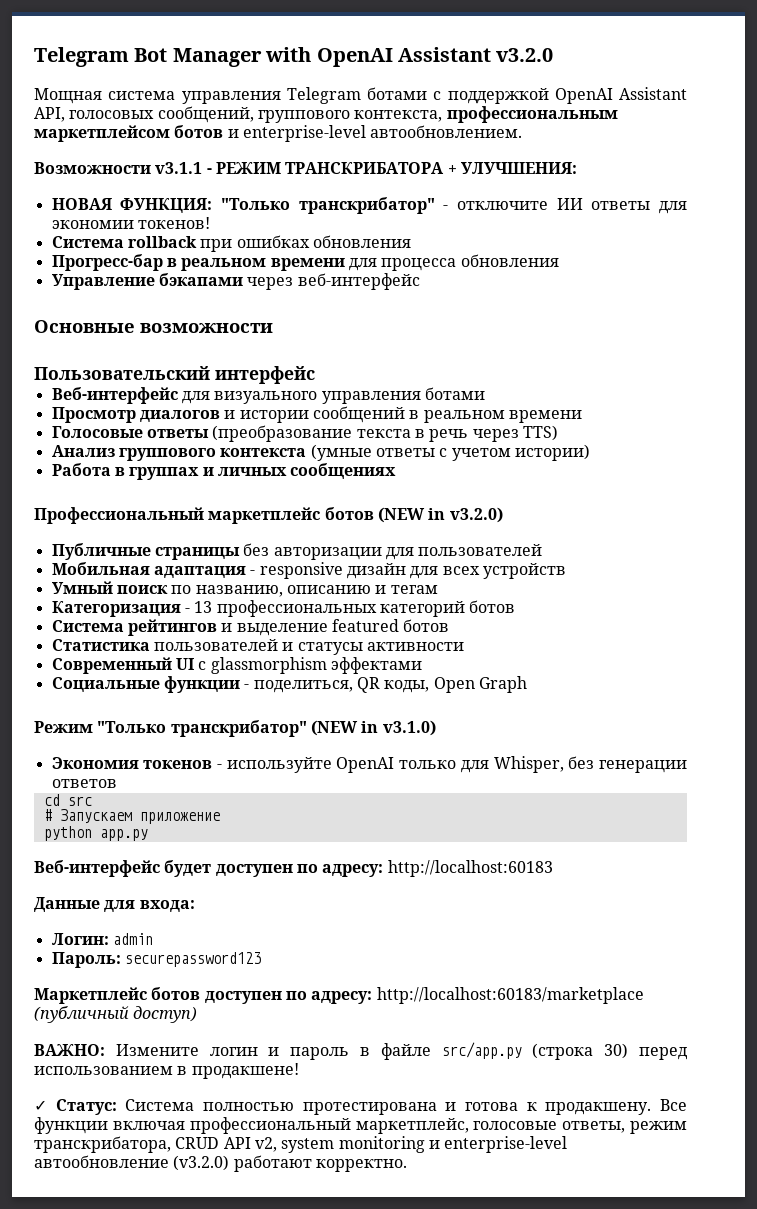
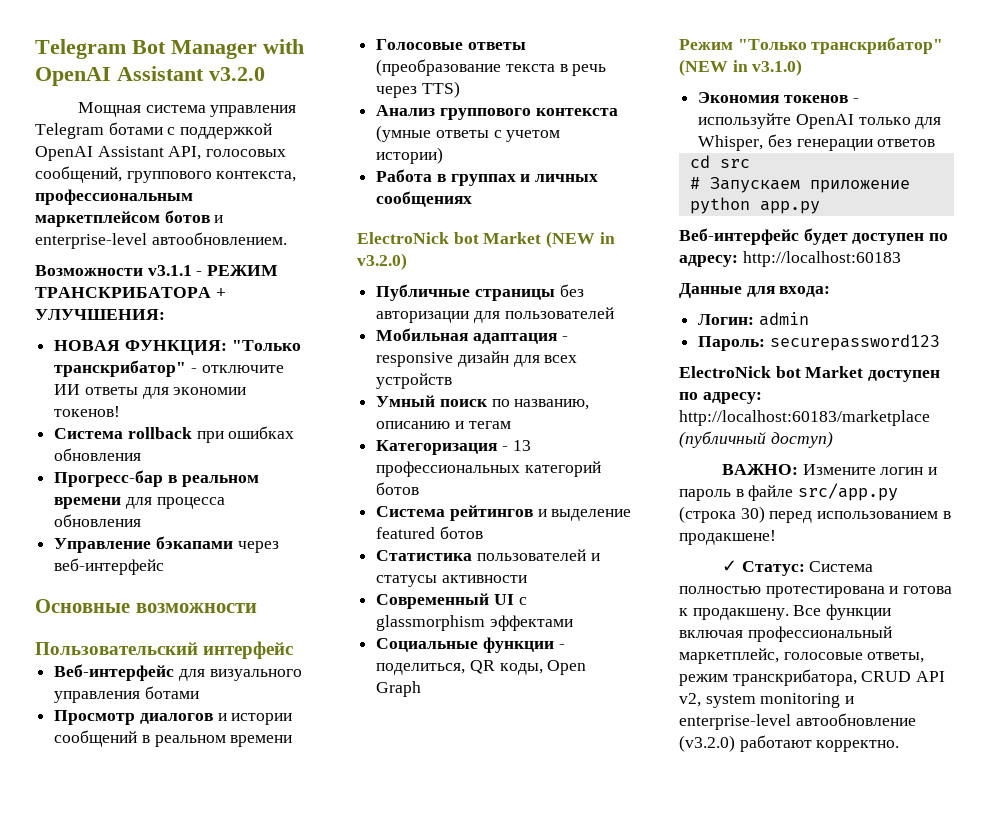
[34,507,374,524] Профессиональный маркетплейс ботов -> [357,232,542,244] ElectroNick bot Market
[34,987,201,1004] Маркетплейс ботов -> [679,366,864,378] ElectroNick bot Market

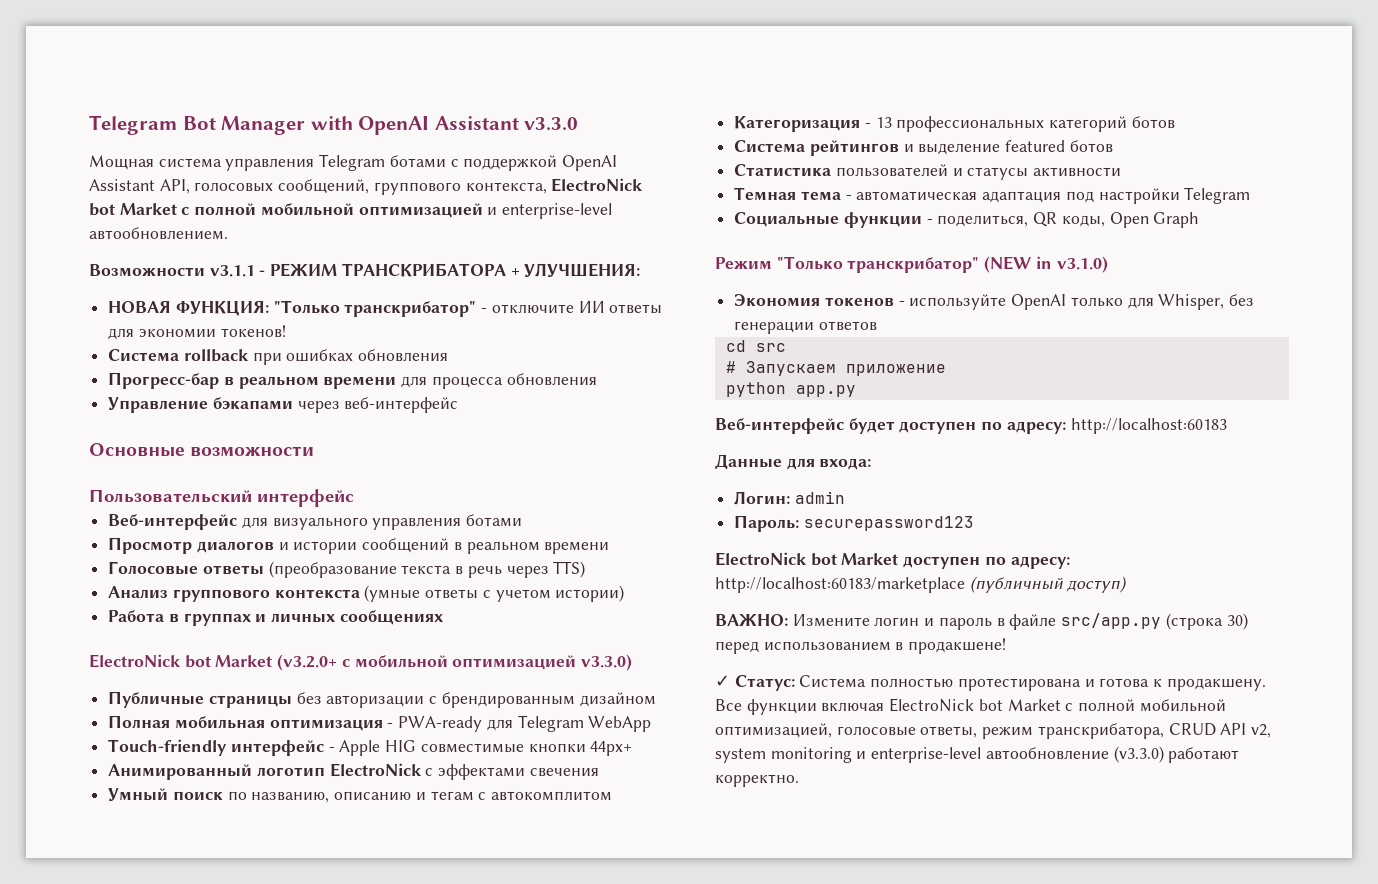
[209,67,265,81] v3.2.0 -> [524,117,579,130] v3.3.0
[35,189,193,205] [35,210,210,227] профессиональным маркетплейсом ботов -> [551,178,644,192] [89,203,483,218] ElectroNick bot Market с полной мобильной оптимизацией
[546,231,615,248] [357,253,407,270] (NEW in v3.2.0) -> [277,654,633,671] (v3.2.0+ с мобильной оптимизацией v3.3.0)
[473,307,614,323] [376,328,568,344] [376,351,578,367] [376,373,453,389] для пользователей // Мобильная адаптация - responsive дизайн для всех устройств -> [429,692,656,708] [108,715,652,732] [108,739,633,756] [108,763,599,780] с брендированным дизайном // Полная мобильная оптимизация - PWA-ready для Telegram WebApp // Touch-friendly интерфейс - Apple HIG совместимые кнопки 44px+ // Анимированный логотип ElectroNick с эффектами свечения
(511, 425) none -> [478,791,613,801] с автокомплитом
[376,593,527,609] [376,615,573,631] Современный UI с glassmorphism эффектами -> [734,187,1251,204] Темная тема - автоматическая адаптация под настройки Telegram
[747,626,892,642] [679,648,779,664] профессиональный маркетплейс, -> [889,698,1226,712] [715,723,832,738] ElectroNick bot Market с полной мобильной оптимизацией,
[679,735,735,752] (v3.2.0) -> [1113,746,1164,763] (v3.3.0)

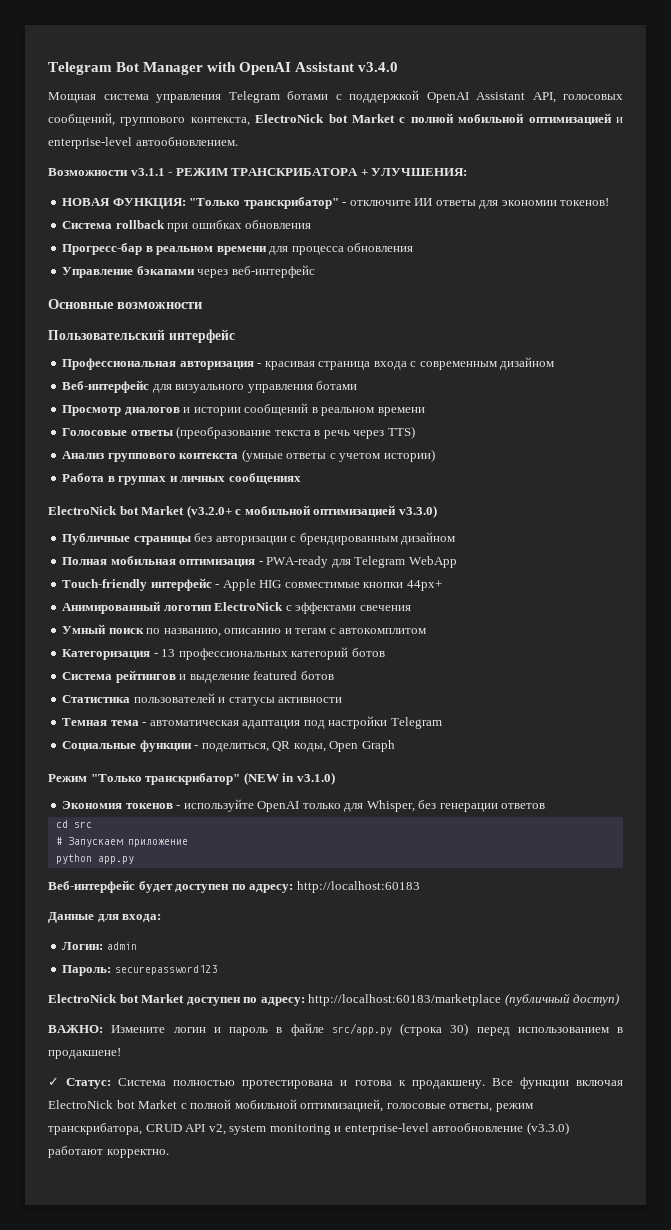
[524,117,579,130] v3.3.0 -> [358,62,399,72] v3.4.0
(354, 498) none -> [62,357,555,370] // Профессиональная авторизация - красивая страница входа с современным дизайном

